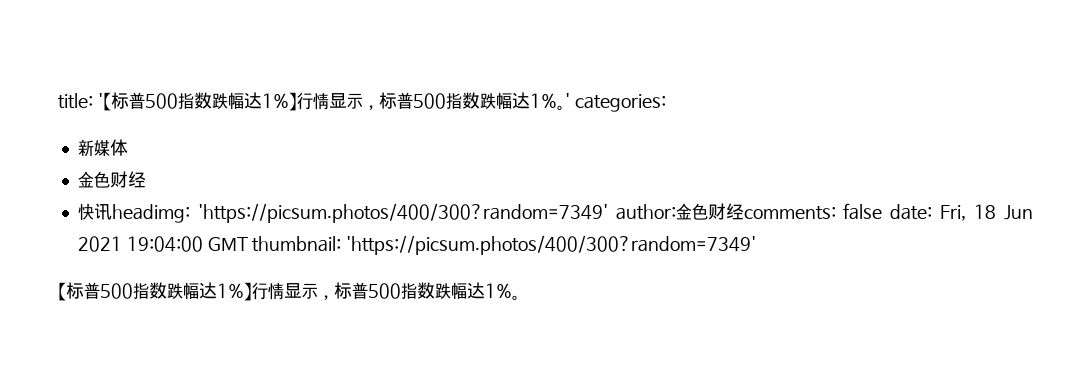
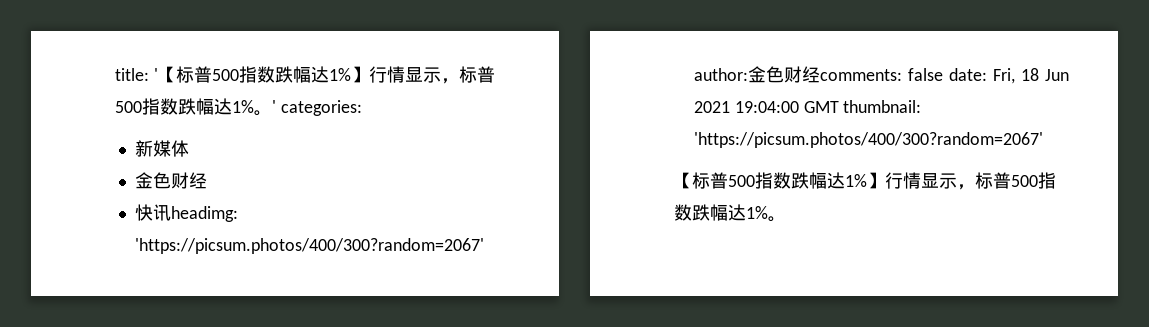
[197,203,608,223] 'https://picsum.photos/400/300?random=7349' -> [134,238,484,254] 'https://picsum.photos/400/300?random=2067'
[346,235,757,255] 'https://picsum.photos/400/300?random=7349' -> [693,132,1043,148] 'https://picsum.photos/400/300?random=2067'

